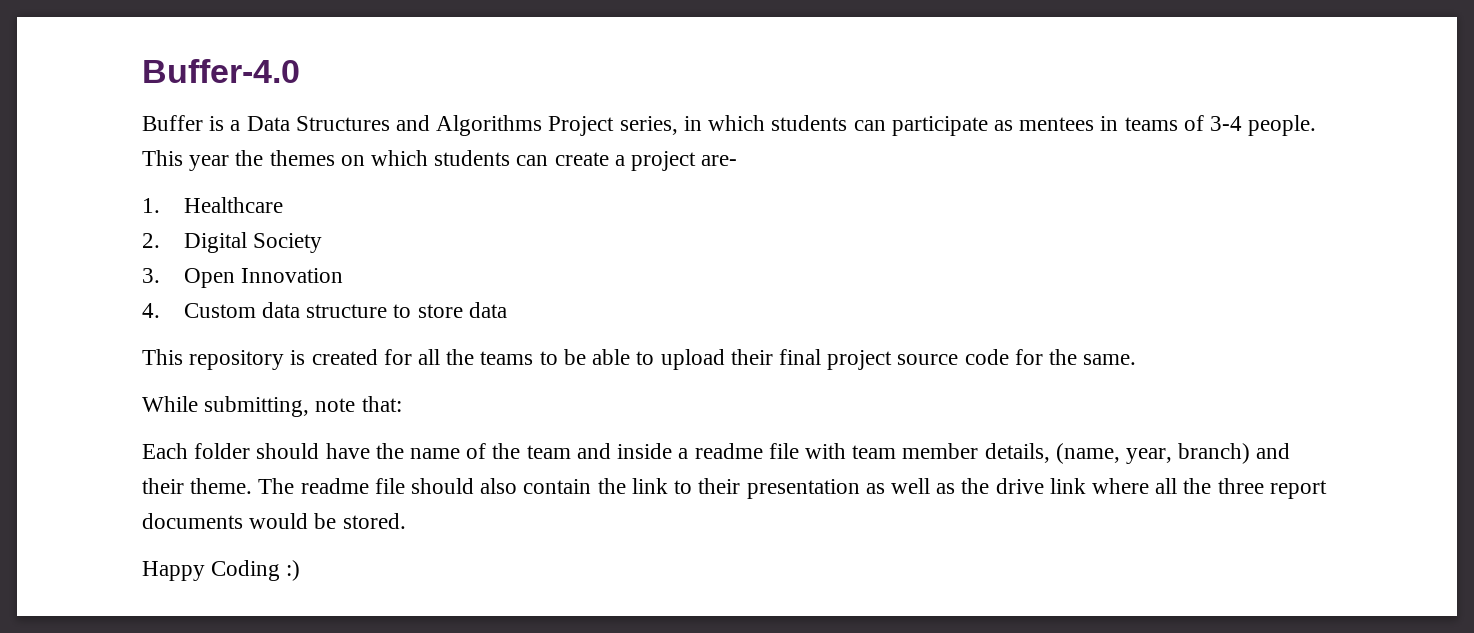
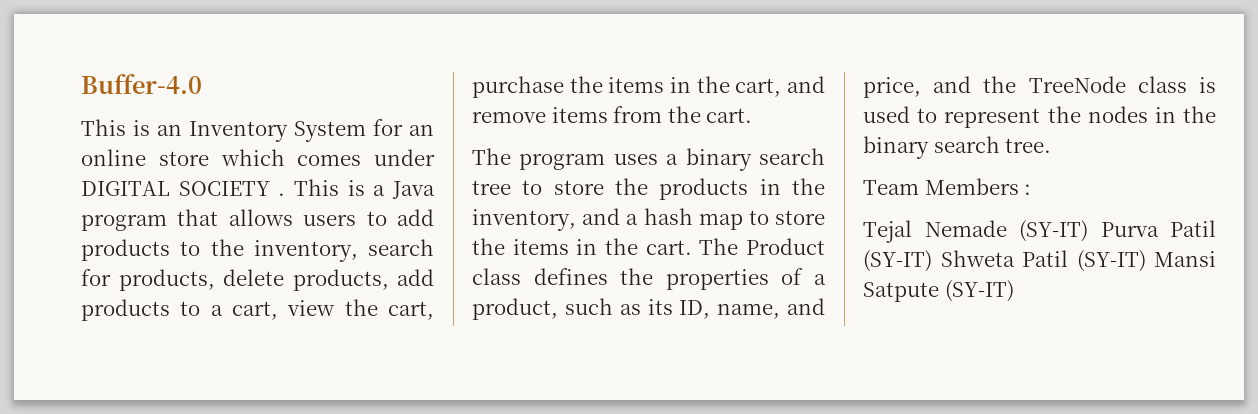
[142,115,1317,136] [142,150,738,171] [142,197,283,213] [142,232,322,253] [142,268,343,288] [142,302,507,318] [142,349,1137,370] [142,396,402,417] [142,443,1291,464] [142,478,1327,499] [142,513,406,529] [142,560,301,581] Buffer is a Data Structures and Algorithms Project series, in which students can participate as mentees in teams of 3-4 people. This year the themes on which students can create a project are- // 1. Healthcare // 2. Digital Society // 3. Open Innovation // 4. Custom data structure to store data // This repository is created for all the teams to be able to upload their final project source code for the same. // While submitting, note that: // Each folder should have the name of the team and inside a readme file with team member details, (name, year, branch) and their theme. The readme file should also contain the link to their presentation as well as the drive link where all the three report documents would be stored. // Happy Coding :) -> [81,119,434,142] [81,149,435,166] [81,179,436,199] [81,209,434,231] [81,239,434,262] [81,269,434,291] [81,299,434,321] [472,76,825,98] [472,106,753,123] [472,148,825,171] [472,178,825,200] [472,208,825,231] [472,238,825,255] [472,268,826,290] [472,298,825,320] [863,76,1216,98] [863,106,1216,128] [863,136,1052,159] [863,178,1032,195] [863,220,1216,243] [863,250,1216,272] [863,280,1014,302] This is an Inventory System for an online store which comes under DIGITAL SOCIETY . This is a Java program that allows users to add products to the inventory, search for products, delete products, add products to a cart, view the cart, purchase the items in the cart, and remove items from the cart. // The program uses a binary search tree to store the products in the inventory, and a hash map to store the items in the cart. The Product class defines the properties of a product, such as its ID, name, and price, and the TreeNode class is used to represent the nodes in the binary search tree. // Team Members : // Tejal Nemade (SY-IT) Purva Patil (SY-IT) Shweta Patil (SY-IT) Mansi Satpute (SY-IT)

